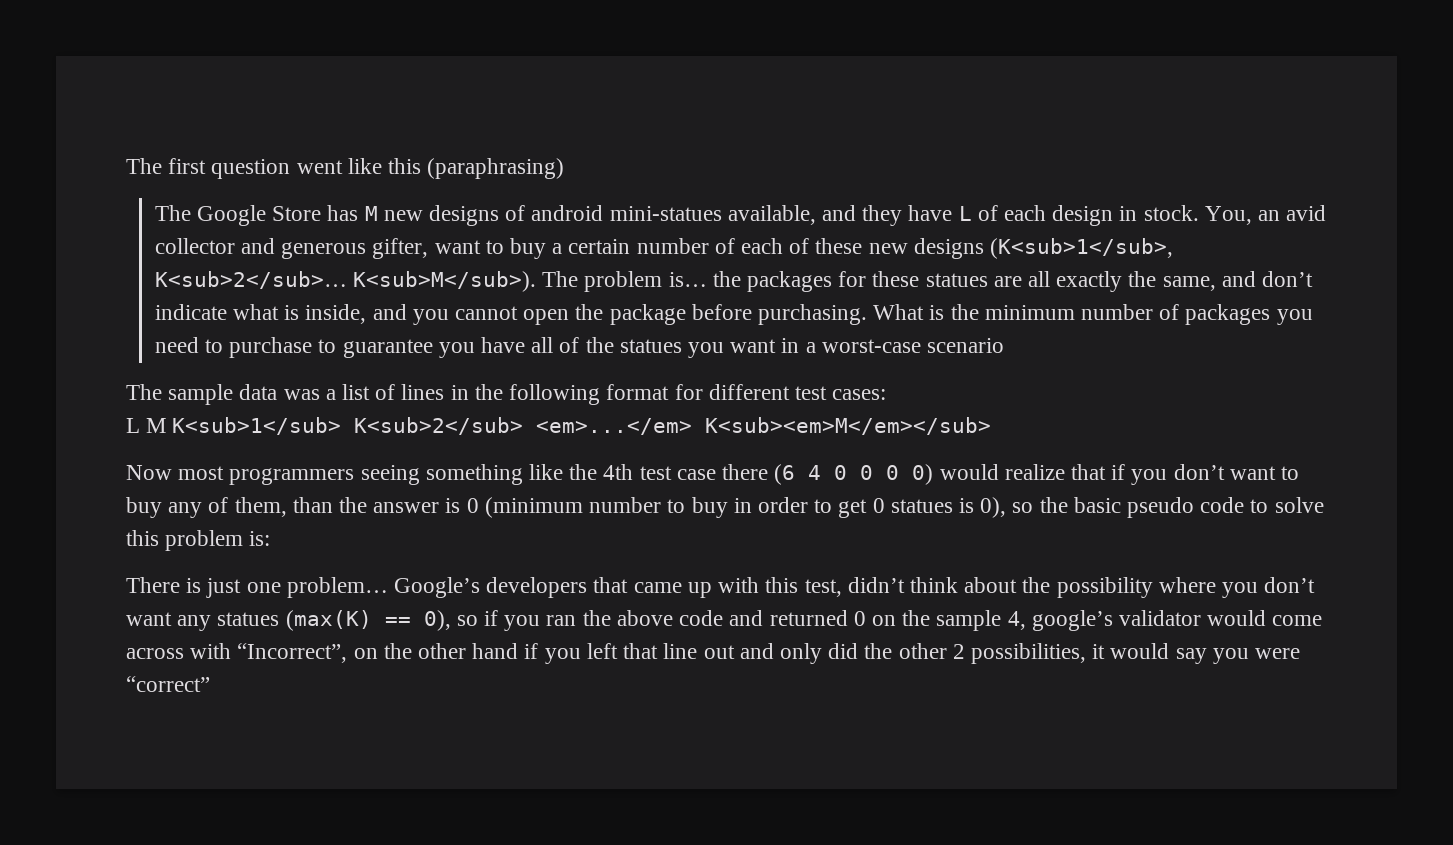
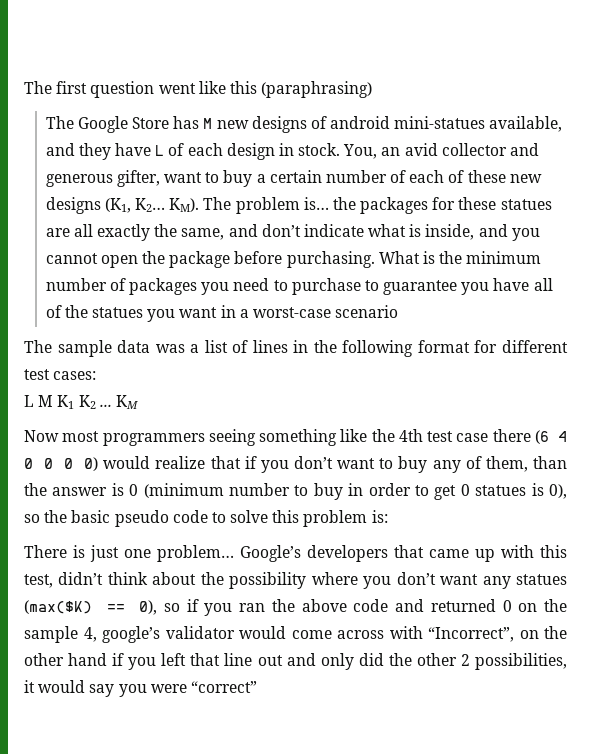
[990,238,1174,259] [154,271,536,292] (K<sub>1</sub>, K<sub>2</sub>… K<sub>M</sub>). -> [104,198,200,213] (K1, K2… KM).
[172,417,992,435] K<sub>1</sub> K<sub>2</sub> <em>...</em> K<sub><em>M</em></sub> -> [57,395,138,409] K1 K2 ... KM
[285,610,372,631] (max(K) -> [24,600,92,614] (max($K)

